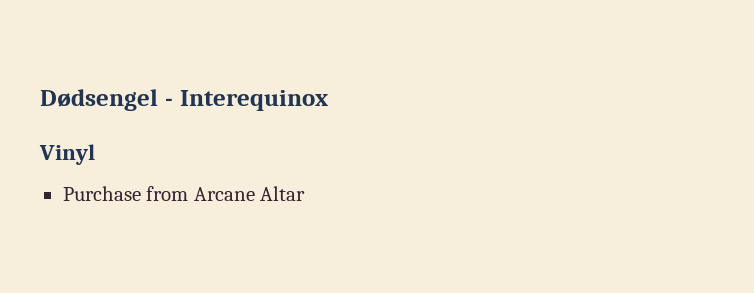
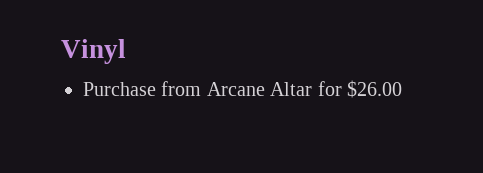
[40,89,328,111] Dødsengel - Interequinox // -> (61, 51) none
(306, 193) none -> [317,80,402,98] for $26.00

